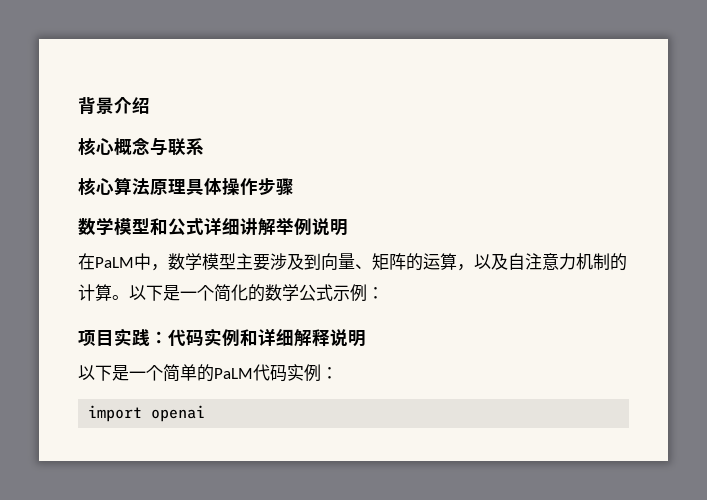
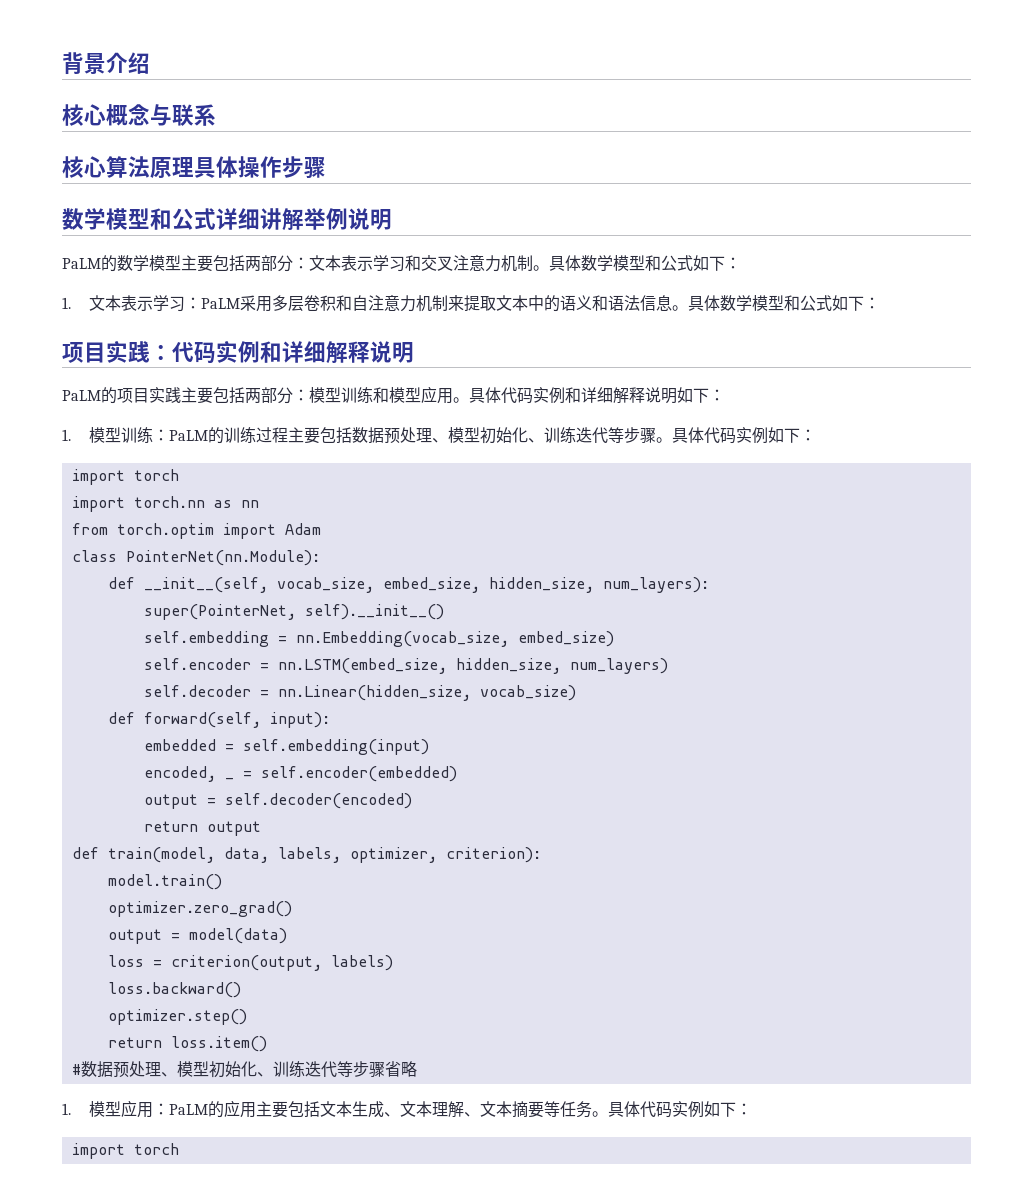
[78,253,168,271] 在PaLM中， -> [62,255,117,272] PaLM的
[270,253,627,271] [78,284,367,302] 涉及到向量、矩阵的运算，以及自注意力机制的计算。以下是一个简化的数学公式示例 -> [213,255,741,272] [62,295,865,312] 包括两部分：文本表示学习和交叉注意力机制。具体数学模型和公式如下： // 1.文本表示学习：PaLM采用多层卷积和自注意力机制来提取文本中的语义和语法信息。具体数学模型和公式如下
[78,364,338,382] [88,405,206,422] 以下是一个简单的PaLM代码实例： // import openai -> [62,386,725,404] [62,427,817,444] [71,469,179,485] [71,496,259,512] [71,523,321,539] [71,550,320,566] [107,577,709,593] [143,604,444,620] [143,631,614,647] [143,658,668,674] [143,685,576,701] [107,712,330,728] [143,739,429,755] [143,766,457,782] [143,793,412,809] [143,821,261,836] [71,847,541,863] [107,874,222,890] [107,901,292,917] [107,928,287,944] [107,955,393,971] [107,982,241,998] [107,1009,247,1025] [107,1036,267,1052] [71,1061,417,1078] [62,1100,753,1118] [71,1143,179,1159] PaLM的项目实践主要包括两部分：模型训练和模型应用。具体代码实例和详细解释说明如下： // 1.模型训练：PaLM的训练过程主要包括数据预处理、模型初始化、训练迭代等步骤。具体代码实例如下： // import torch // import torch.nn as nn // from torch.optim import Adam // class PointerNet(nn.Module): // def __init__(self, vocab_size, embed_size, hidden_size, num_layers): // super(PointerNet, self).__init__() // self.embedding = nn.Embedding(vocab_size, embed_size) // self.encoder = nn.LSTM(embed_size, hidden_size, num_layers) // self.decoder = nn.Linear(hidden_size, vocab_size) // def forward(self, input): // embedded = self.embedding(input) // encoded, _ = self.encoder(embedded) // output = self.decoder(encoded) // return output // def train(model, data, labels, optimizer, criterion): // model.train() // optimizer.zero_grad() // output = model(data) // loss = criterion(output, labels) // loss.backward() // optimizer.step() // return loss.item() // #数据预处理、模型初始化、训练迭代等步骤省略 // 1.模型应用：PaLM的应用主要包括文本生成、文本理解、文本摘要等任务。具体代码实例如下： // import torch

